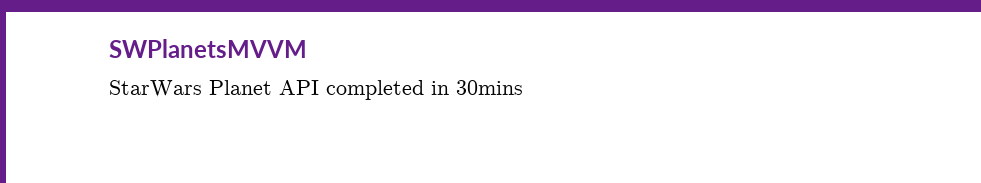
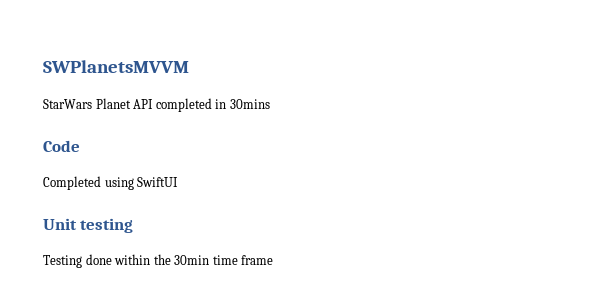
(523, 87) none -> [43,140,80,152] [43,176,179,190] [43,218,134,233] [43,254,274,268] // Code // Completed using SwiftUI // Unit testing // Testing done within the 30min time frame

